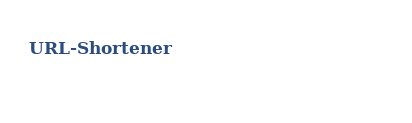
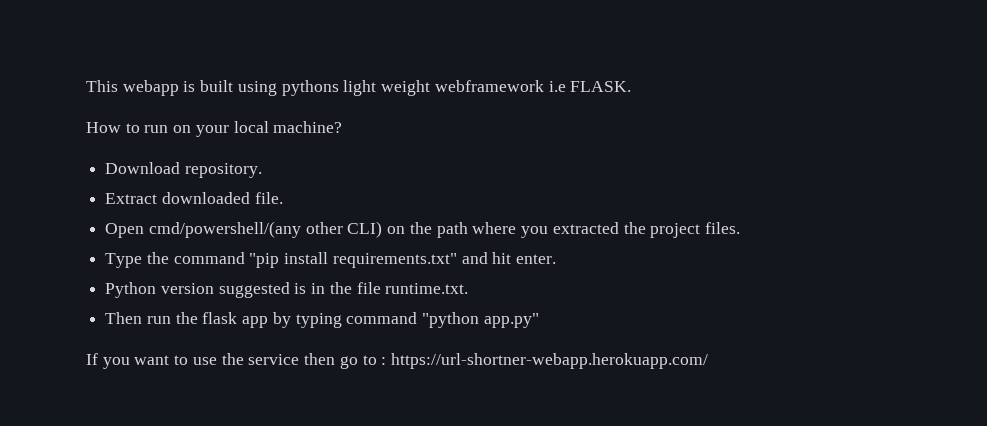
[29,41,173,54] URL-Shortener -> [86,80,632,96] [86,121,343,137] [105,162,262,178] [105,192,283,204] [105,221,740,238] [105,252,557,268] [105,282,469,298] [105,312,539,328] [86,353,708,369] This webapp is built using pythons light weight webframework i.e FLASK. // How to run on your local machine? // Download repository. // Extract downloaded file. // Open cmd/powershell/(any other CLI) on the path where you extracted the project files. // Type the command "pip install requirements.txt" and hit enter. // Python version suggested is in the file runtime.txt. // Then run the flask app by typing command "python app.py" // If you want to use the service then go to : https://url-shortner-webapp.herokuapp.com/

